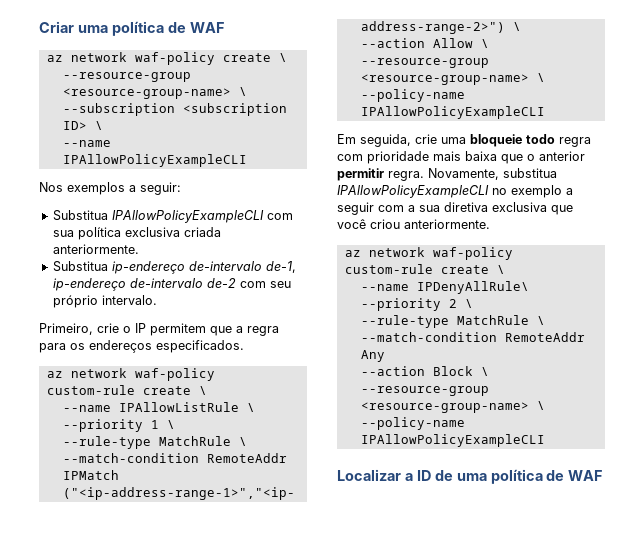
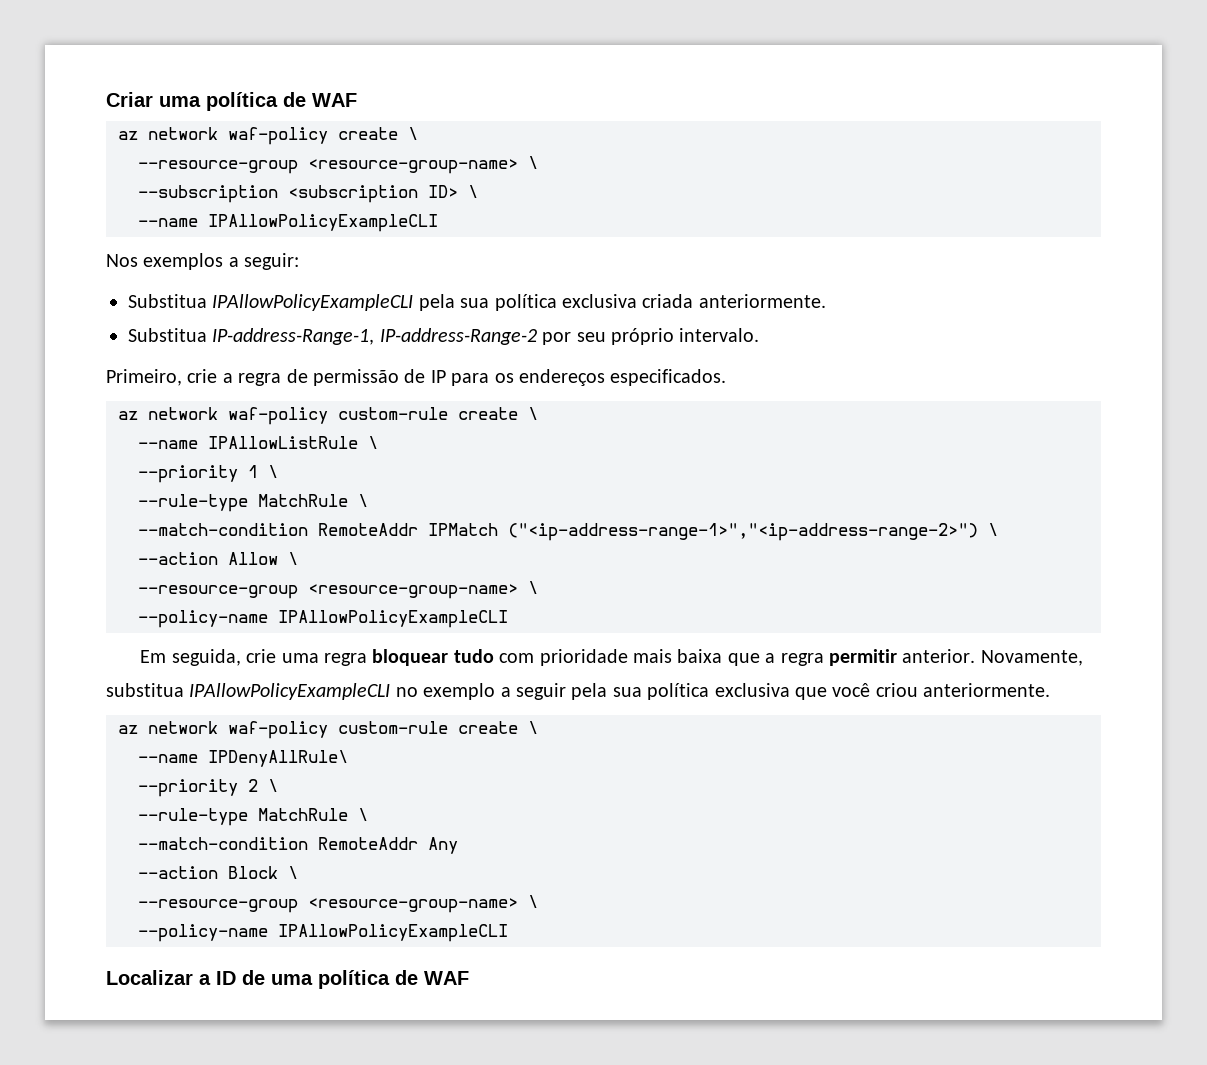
[266,213,293,220] com -> [418,294,455,311] pela
[111,261,296,274] [52,278,266,291] ip-endereço de-intervalo de-1, ip-endereço de-intervalo de-2 com -> [212,328,572,345] IP-address-Range-1, IP-address-Range-2 por
[123,323,279,336] o IP permitem que a regra -> [222,369,446,386] a regra de permissão de IP
[470,134,591,147] bloqueie todo regra -> [323,649,494,666] regra bloquear tudo
[527,151,585,161] [337,168,424,181] o anterior permitir regra. -> [765,649,976,666] a regra permitir anterior.
[378,202,488,212] com a sua diretiva -> [571,683,710,700] pela sua política

